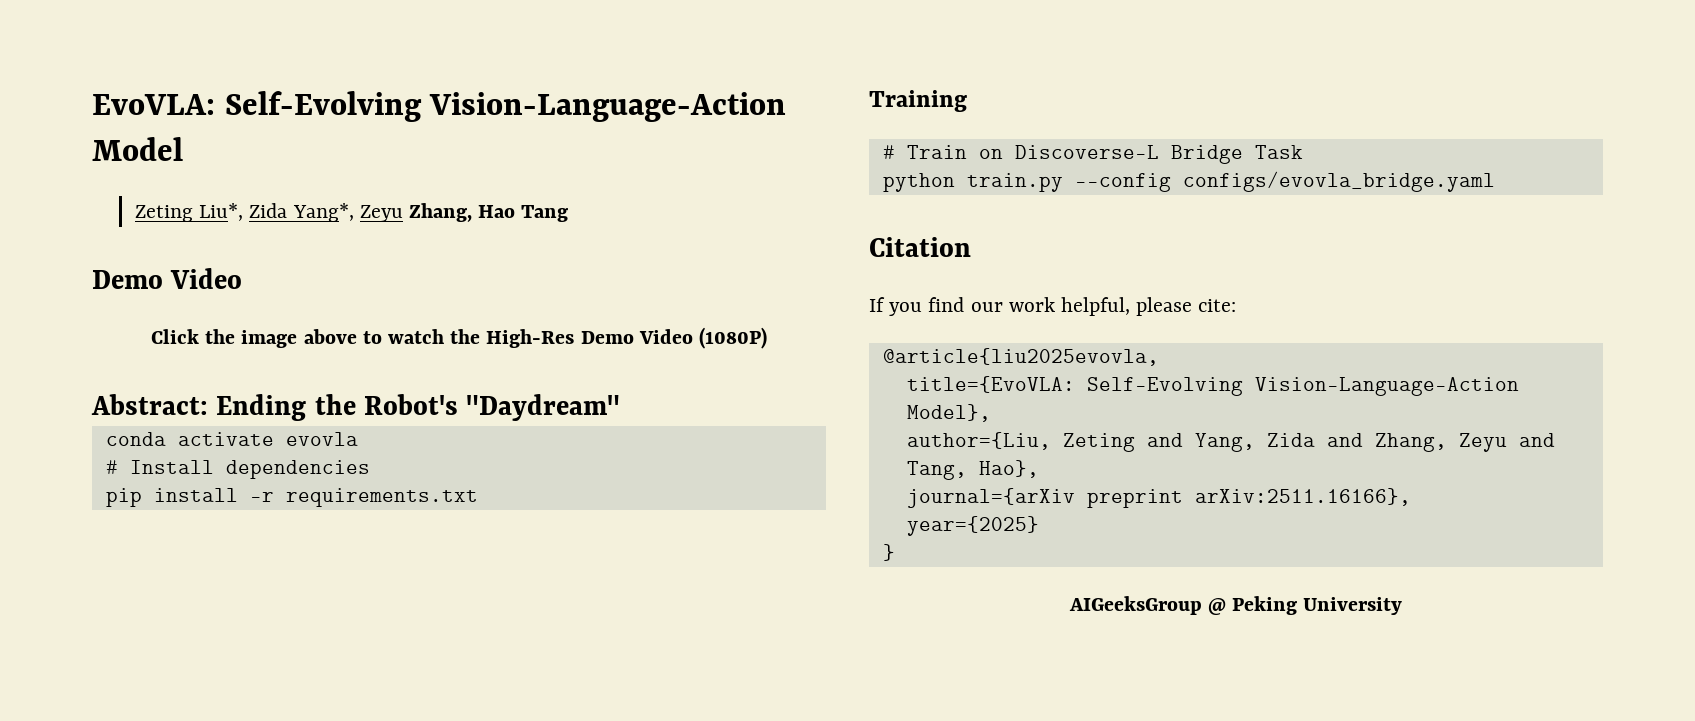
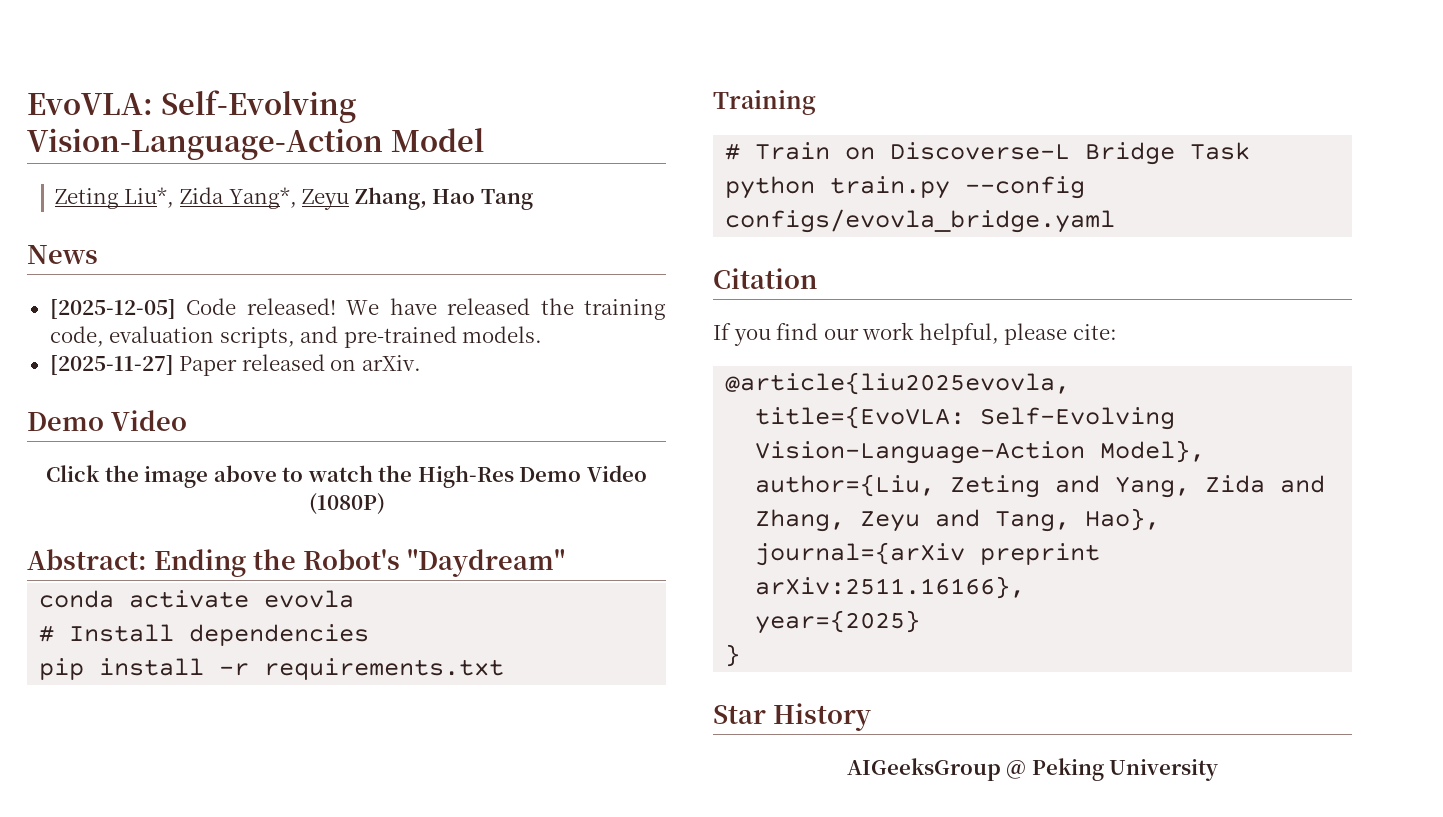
(569, 213) none -> [27,245,98,264] [49,298,666,320] [49,326,543,348] [49,354,421,376] // News // [2025-12-05] Code released! We have released the training code, evaluation scripts, and pre-trained models. // [2025-11-27] Paper released on arXiv.
(895, 552) none -> [713,703,871,731] // Star History

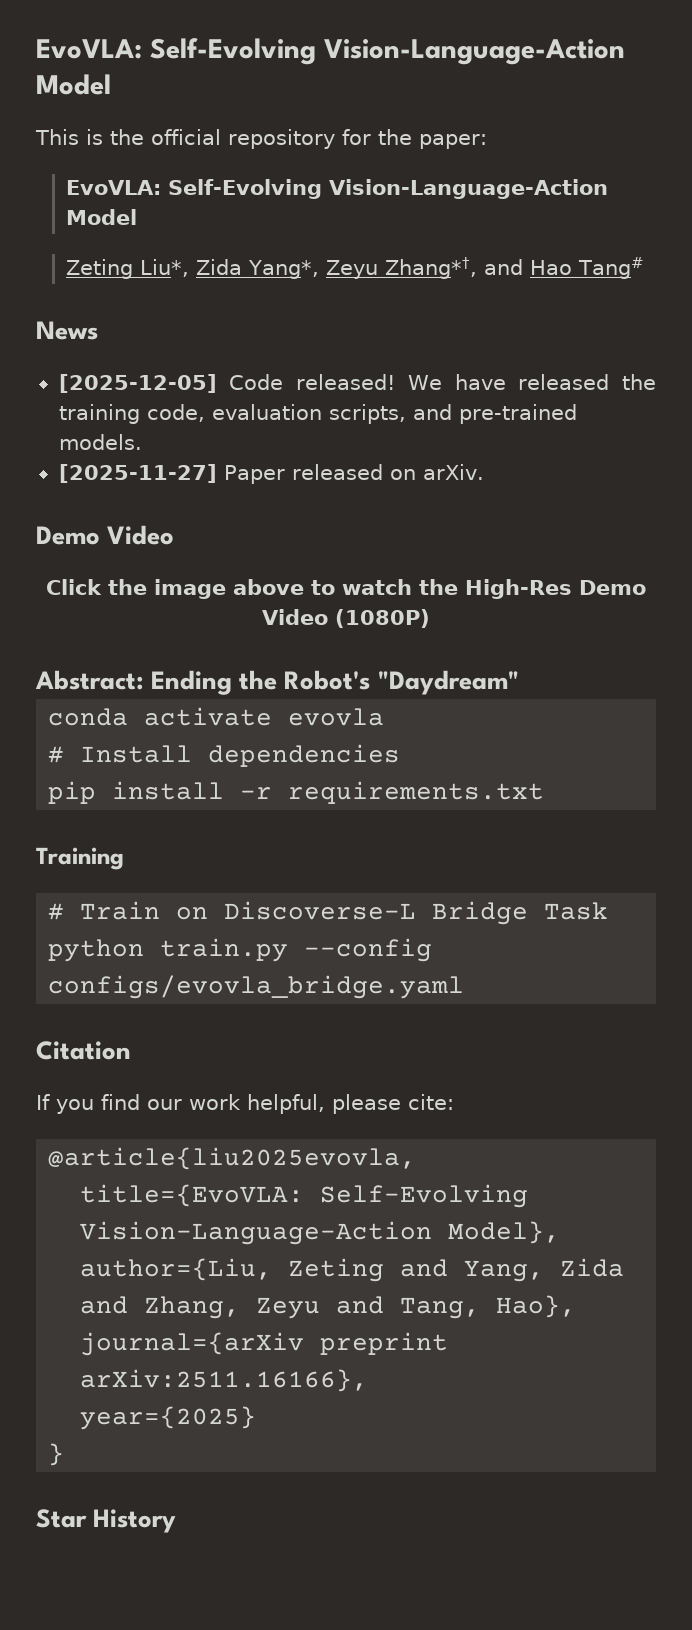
[27,90,356,123] [27,128,484,160] EvoVLA: Self-Evolving Vision-Language-Action Model -> [36,38,625,65] [36,74,111,95] [35,129,487,149] [65,179,608,199] [65,209,137,225] EvoVLA: Self-Evolving Vision-Language-Action Model // This is the official repository for the paper: // EvoVLA: Self-Evolving Vision-Language-Action Model
[354,187,533,210] Zhang, Hao Tang -> [384,257,644,279] Zhang*†, and Hao Tang#
[846,758,1219,781] // AIGeeksGroup @ Peking University -> (177, 1521) none

